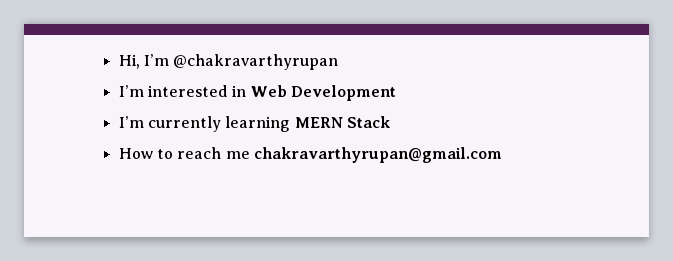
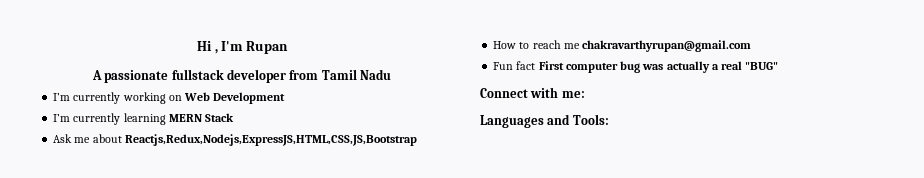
[118,54,339,70] [118,85,247,97] Hi, I’m @chakravarthyrupan // I’m interested in -> [196,41,289,54] [91,69,392,83] [53,92,182,104] Hi , I'm Rupan // A passionate fullstack developer from Tamil Nadu // I’m currently working on
(390, 122) none -> [53,134,417,146] // Ask me about Reactjs,Redux,Nodejs,ExpressJS,HTML,CSS,JS,Bootstrap
(502, 155) none -> [493,61,779,73] [480,87,585,98] [480,114,609,128] // Fun fact First computer bug was actually a real "BUG" // Connect with me: // Languages and Tools:

